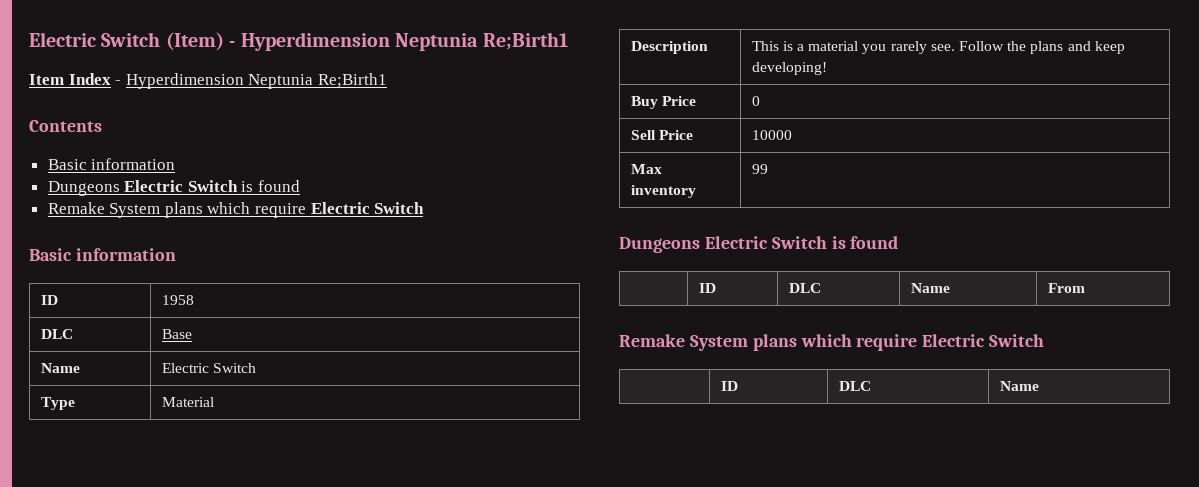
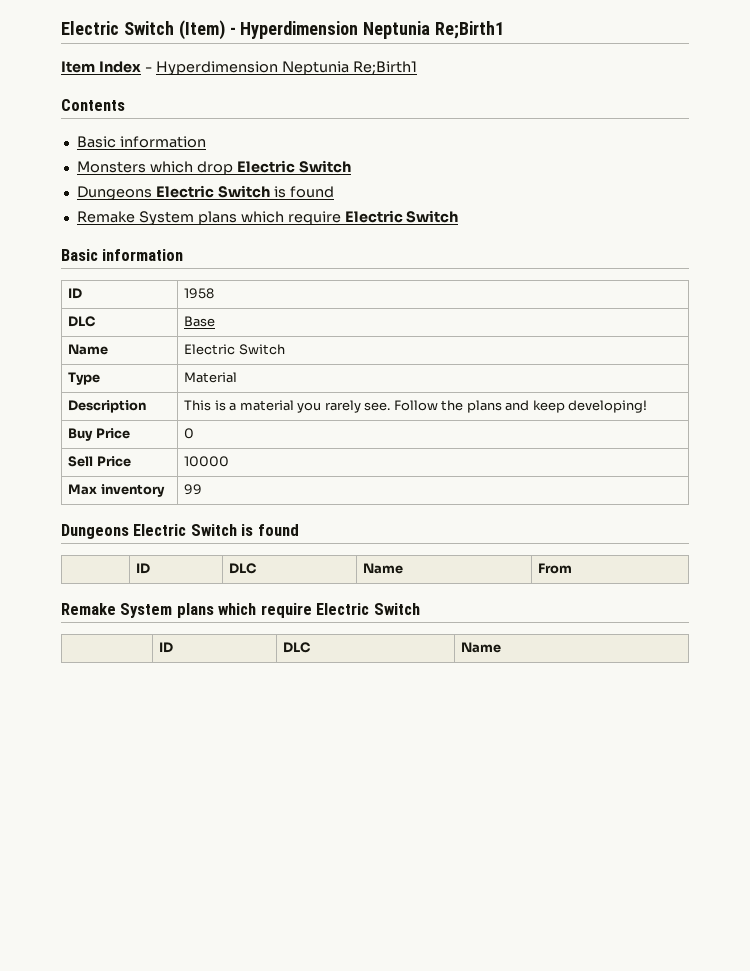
(176, 164) none -> [76,160,351,175] // Monsters which drop Electric Switch

